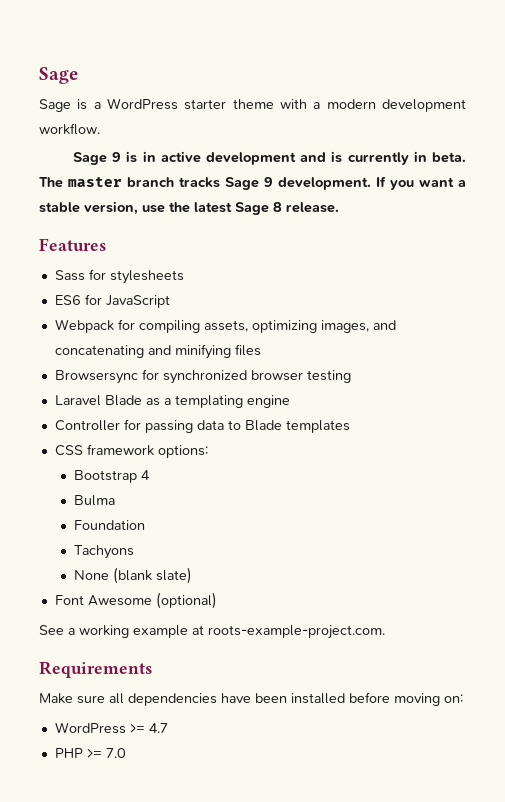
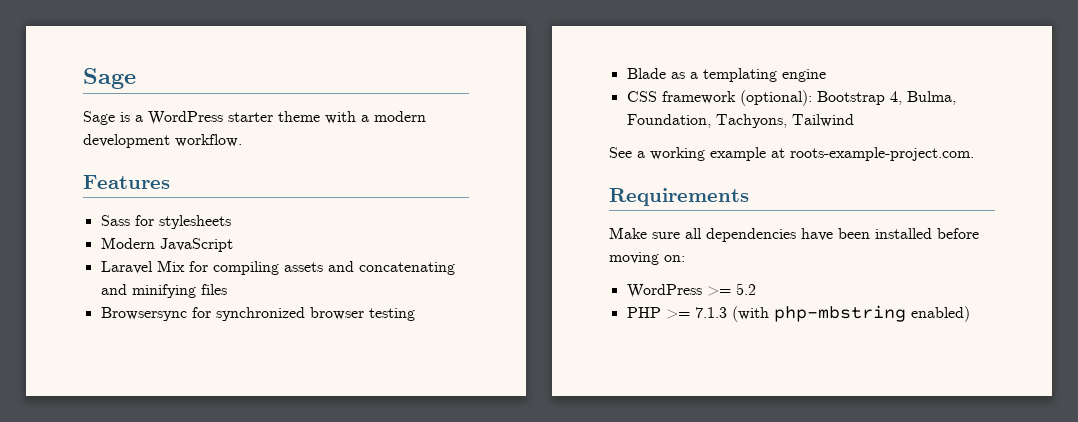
[72,151,466,165] [39,176,466,190] [39,201,339,215] // Sage 9 is in active development and is currently in beta. The master branch tracks Sage 9 development. If you want a stable version, use the latest Sage 8 release. -> (242, 140) none
[54,294,102,305] ES6 for -> [100,237,155,249] Modern
[54,319,369,333] Webpack for compiling assets, optimizing images, -> [100,260,323,275] Laravel Mix for compiling assets
[54,395,101,406] Laravel -> (415, 314) none
[54,419,350,433] [54,444,208,458] [73,470,150,483] [73,495,115,506] [73,520,145,530] [73,545,134,559] [73,567,192,584] [54,592,217,609] Controller for passing data to Blade templates // CSS framework options: // Bootstrap 4 // Bulma // Foundation // Tachyons // None (blank slate) // Font Awesome (optional) -> [626,90,956,106] [626,114,854,128] CSS framework (optional): Bootstrap 4, Bulma, Foundation, Tachyons, Tailwind
[148,723,168,733] 4.7 -> [735,283,756,295] 5.2
[105,748,126,758] 7.0 -> [694,305,970,322] 7.1.3 (with php-mbstring enabled)

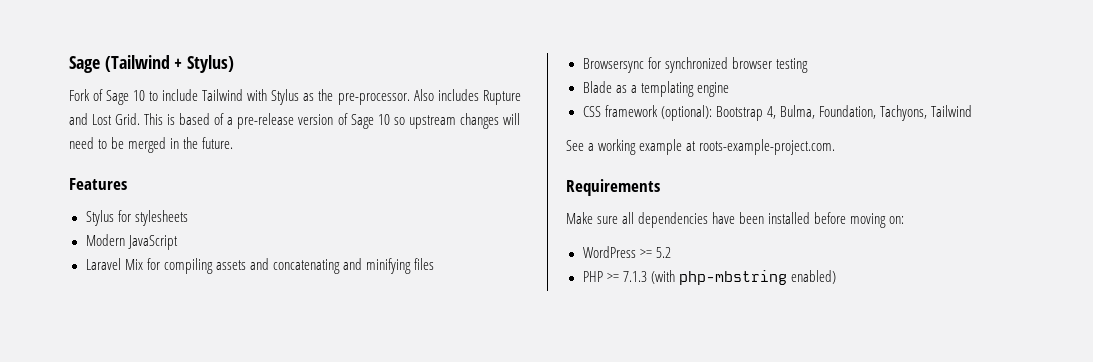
[83,68,136,89] [83,111,426,125] [83,134,242,148] Sage // Sage is a WordPress starter theme with a modern development workflow. -> [69,55,235,73] [69,89,521,105] [69,113,520,129] [69,137,234,153] Sage (Tailwind + Stylus) // Fork of Sage 10 to include Tailwind with Stylus as the pre-processor. Also includes Rupture and Lost Grid. This is based of a pre-release version of Sage 10 so upstream changes will need to be merged in the future.
[100,215,130,226] Sass -> [85,210,114,226] Stylus

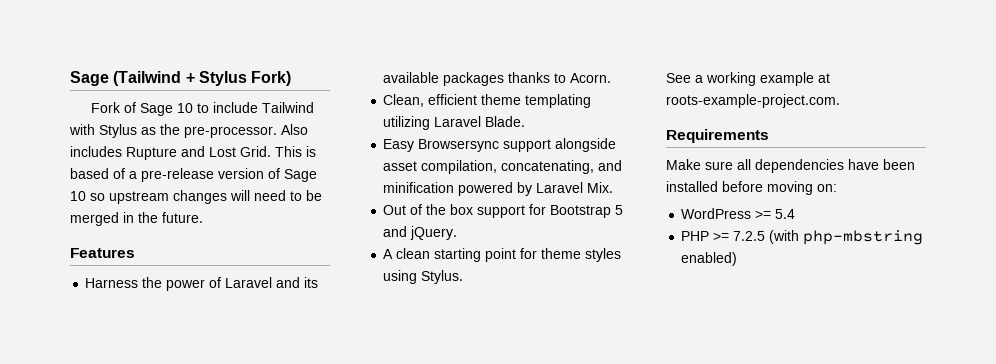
[187,55,235,73] Stylus) -> [198,71,292,86] Stylus Fork)
[85,210,188,226] [85,234,178,250] [85,258,434,274] [582,57,808,73] [582,81,729,97] [582,105,972,121] Stylus for stylesheets // Modern JavaScript // Laravel Mix for compiling assets and concatenating and minifying files // Browsersync for synchronized browser testing // Blade as a templating engine // CSS framework (optional): Bootstrap 4, Bulma, Foundation, Tachyons, Tailwind -> [85,277,319,291] [383,72,612,86] [383,94,592,108] [383,116,526,130] [383,138,617,152] [383,160,623,174] [383,182,614,196] [383,204,624,218] [383,226,458,240] [383,248,622,262] [383,270,464,284] Harness the power of Laravel and its available packages thanks to Acorn. // Clean, efficient theme templating utilizing Laravel Blade. // Easy Browsersync support alongside asset compilation, concatenating, and minification powered by Laravel Mix. // Out of the box support for Bootstrap 5 and jQuery. // A clean starting point for theme styles using Stylus.
[655,247,671,258] 5.2 -> [775,209,796,219] 5.4
[622,271,647,282] 7.1.3 -> [733,231,766,241] 7.2.5

